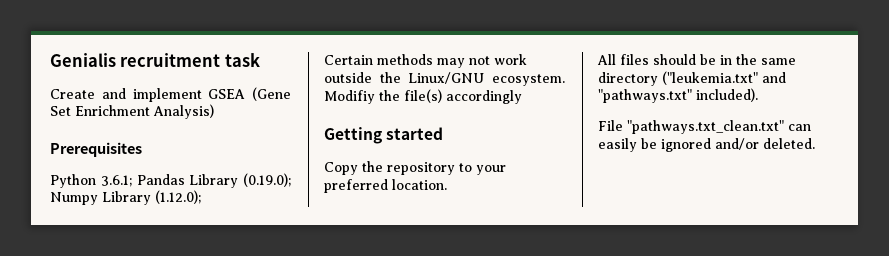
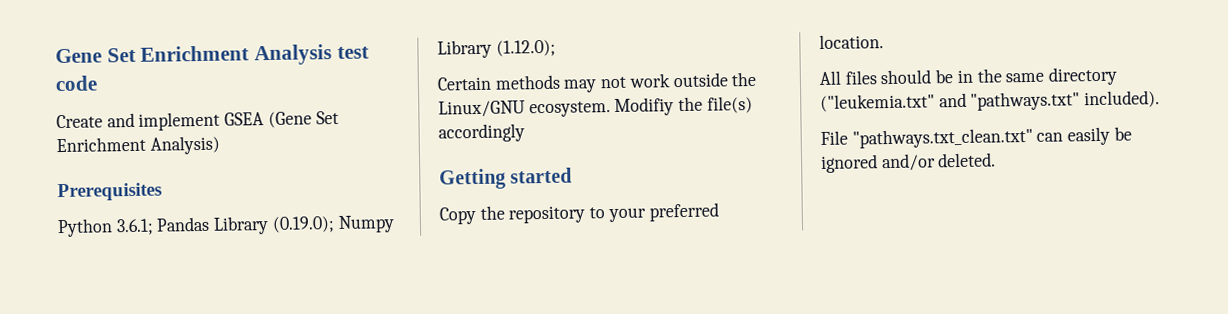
[50,53,260,67] Genialis recruitment task -> [55,44,369,66] [55,75,97,92] Gene Set Enrichment Analysis test code

